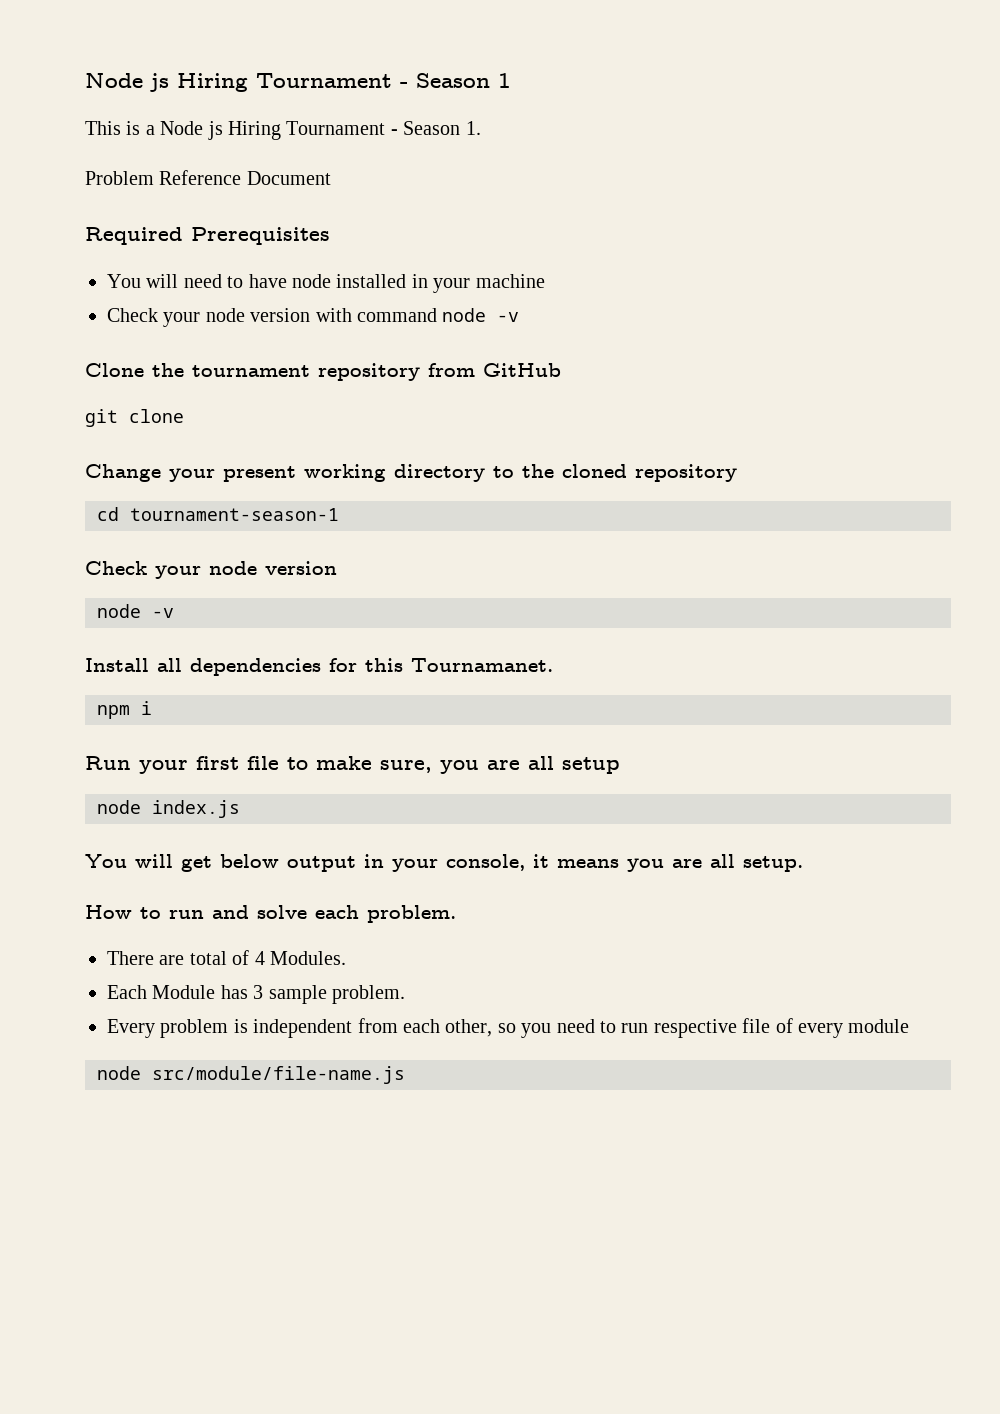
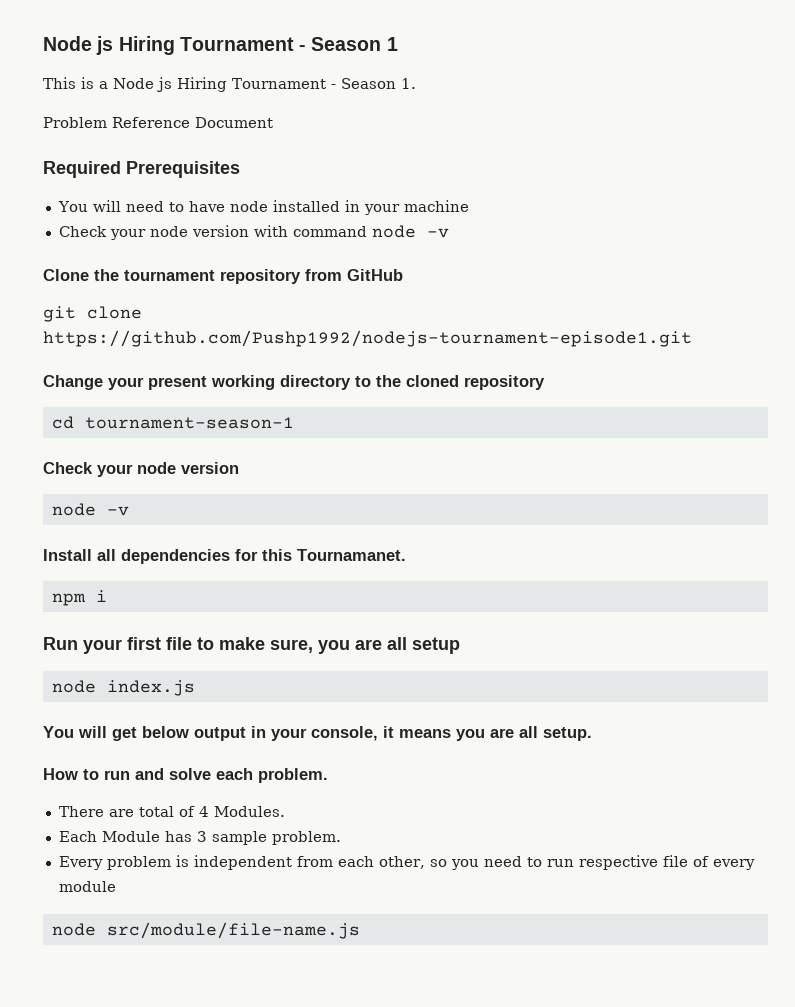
(184, 416) none -> [43,330,692,347] https://github.com/Pushp1992/nodejs-tournament-episode1.git

